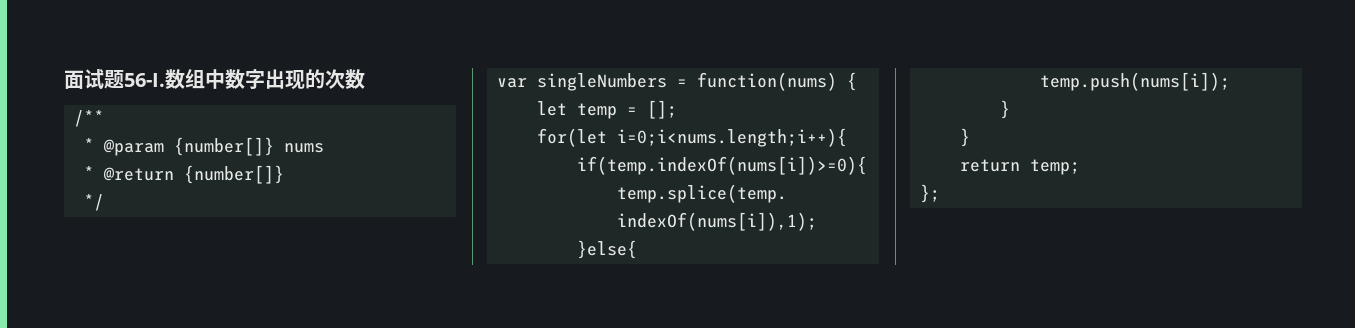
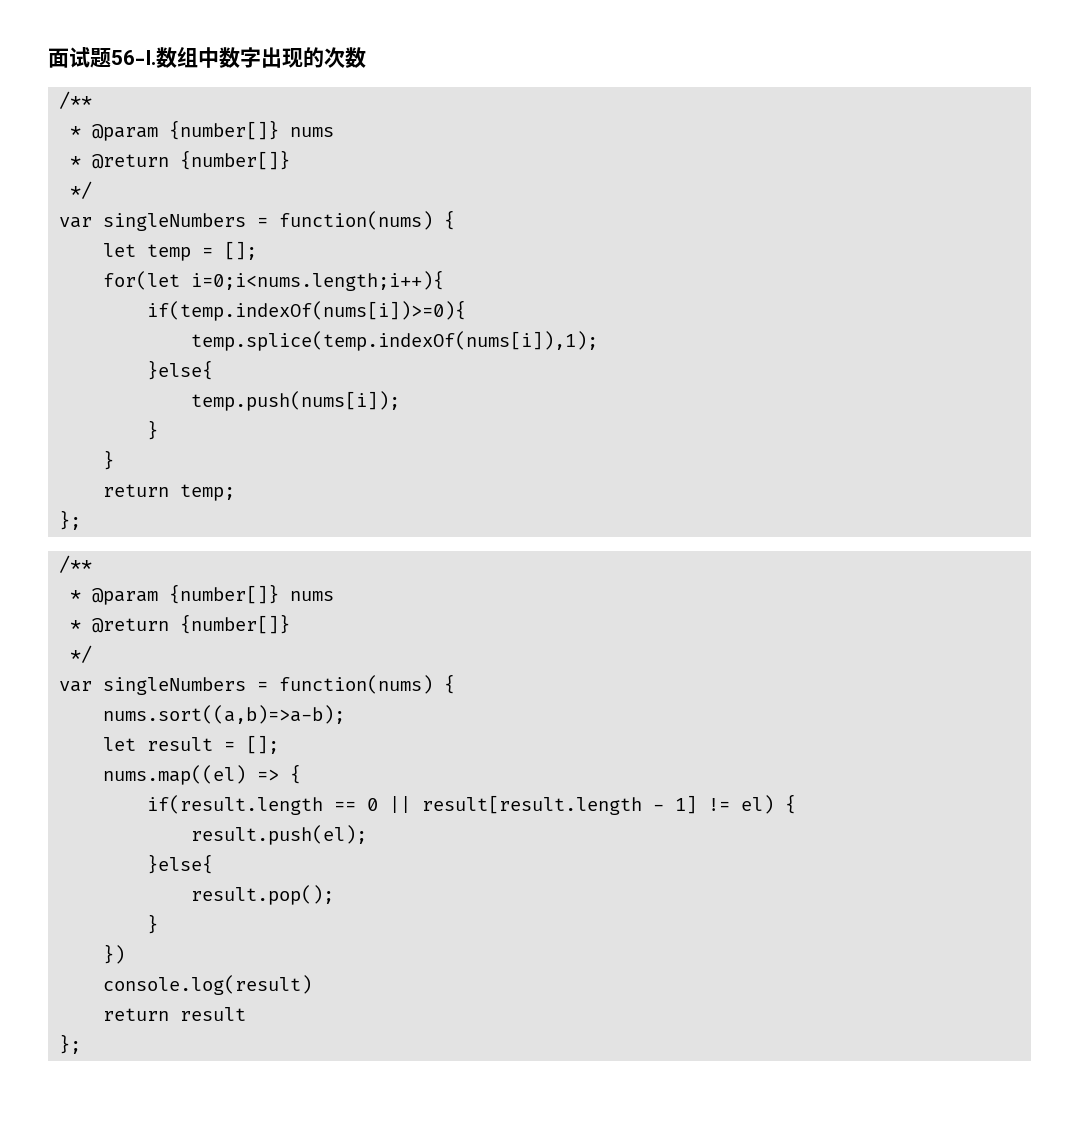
(941, 193) none -> [58,555,92,573] [69,584,334,605] [69,614,290,634] [69,645,92,663] [58,674,455,695] [102,705,345,724] [102,735,279,754] [102,764,301,785] [146,794,796,815] [190,825,367,845] [146,854,213,874] [190,885,334,905] [146,914,158,934] [102,944,125,964] [102,975,312,995] [102,1007,246,1021] [58,1034,81,1054] // /** // * @param {number[]} nums // * @return {number[]} // */ // var singleNumbers = function(nums) { // nums.sort((a,b)=>a-b); // let result = []; // nums.map((el) => { // if(result.length == 0 || result[result.length - 1] != el) { // result.push(el); // }else{ // result.pop(); // } // }) // console.log(result) // return result // };

